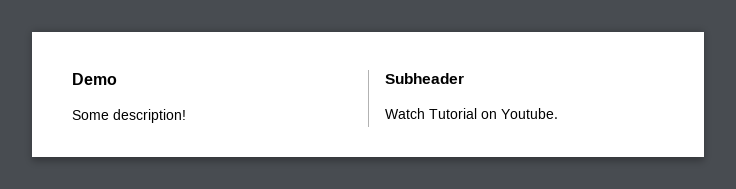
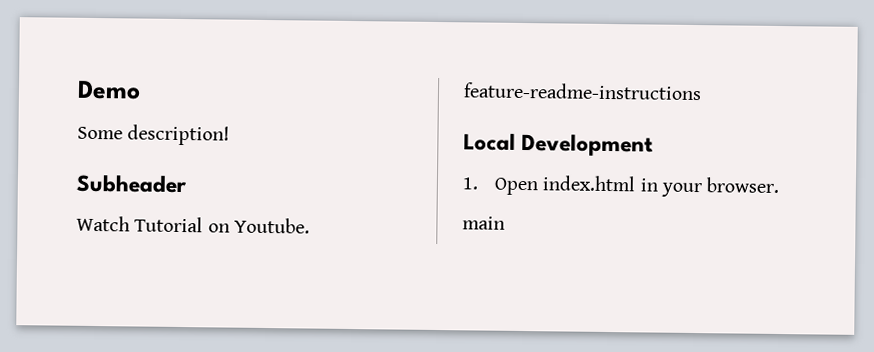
(558, 113) none -> [463,82,702,101] [463,133,654,157] [462,175,780,198] [462,216,505,230] feature-readme-instructions // Local Development // 1. Open index.html in your browser. // main

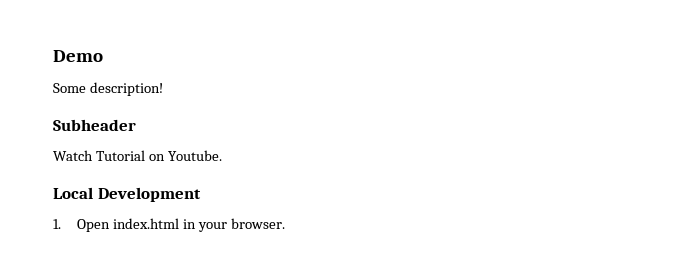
[463,82,702,101] feature-readme-instructions -> (222, 155) none
[462,216,505,230] // main -> (285, 223) none

